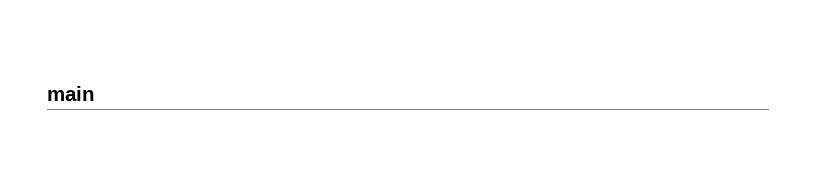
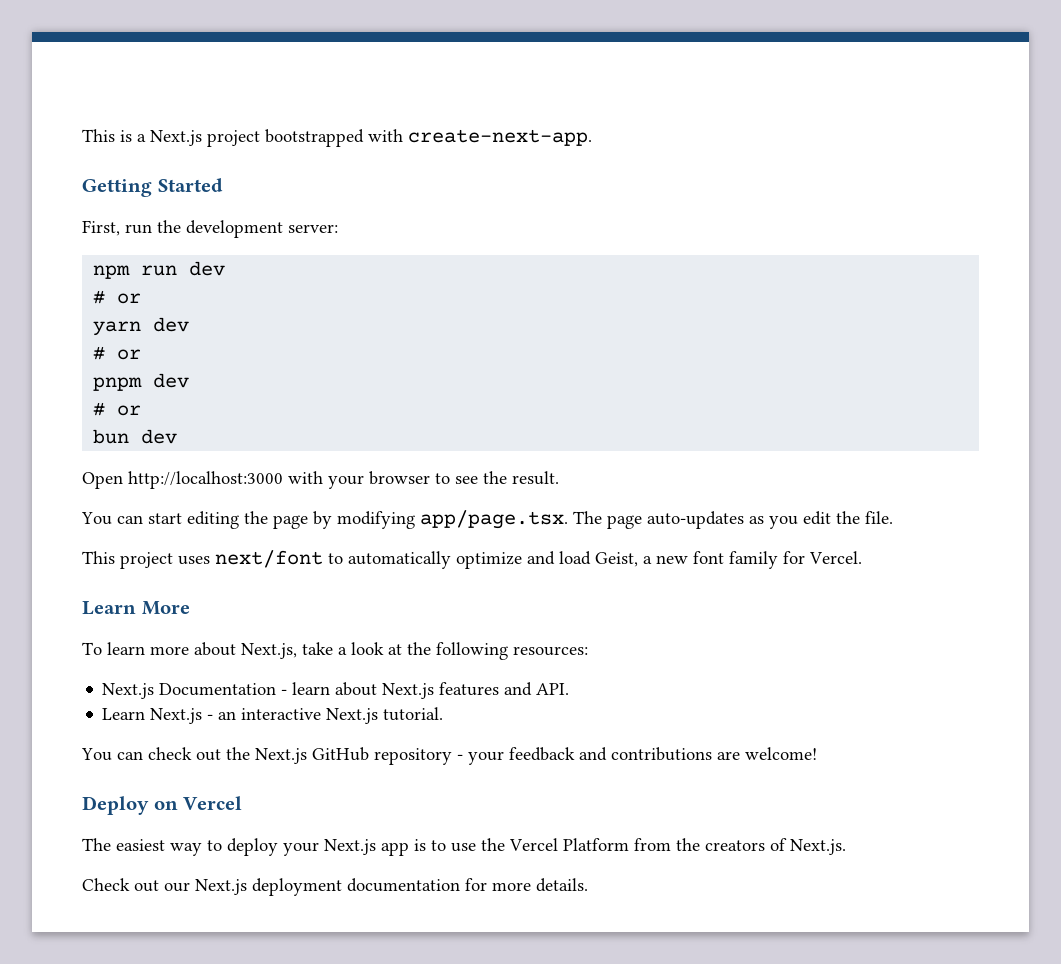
[47,86,95,101] main -> [82,129,592,147] [82,178,223,197] [82,220,338,238] [93,261,226,279] [93,290,142,304] [93,317,190,336] [93,346,142,360] [93,373,190,391] [93,402,142,416] [93,429,178,444] [82,471,559,489] [81,510,893,529] [82,550,862,569] [82,601,190,615] [82,642,588,660] [102,682,570,699] [102,707,444,724] [81,747,817,765] [82,796,243,815] [82,838,846,856] [82,878,588,896] This is a Next.js project bootstrapped with create-next-app. // Getting Started // First, run the development server: // npm run dev // # or // yarn dev // # or // pnpm dev // # or // bun dev // Open http://localhost:3000 with your browser to see the result. // You can start editing the page by modifying app/page.tsx. The page auto-updates as you edit the file. // This project uses next/font to automatically optimize and load Geist, a new font family for Vercel. // Learn More // To learn more about Next.js, take a look at the following resources: // Next.js Documentation - learn about Next.js features and API. // Learn Next.js - an interactive Next.js tutorial. // You can check out the Next.js GitHub repository - your feedback and contributions are welcome! // Deploy on Vercel // The easiest way to deploy your Next.js app is to use the Vercel Platform from the creators of Next.js. // Check out our Next.js deployment documentation for more details.

